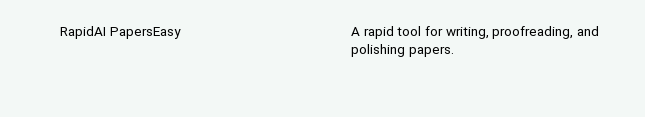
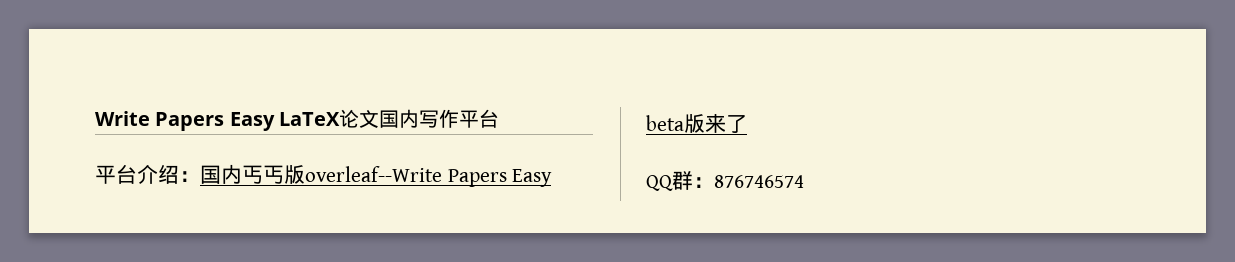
[60,26,181,39] [351,26,599,39] [351,44,454,57] RapidAI PapersEasy // A rapid tool for writing, proofreading, and polishing papers. -> [95,109,500,131] [95,164,553,187] [646,114,747,133] [646,171,804,191] Write Papers Easy LaTeX论文国内写作平台 // 平台介绍：国内丐丐版overleaf--Write Papers Easy beta版来了 // QQ群：876746574

